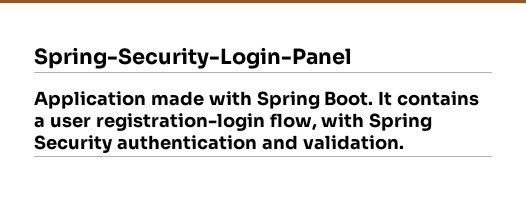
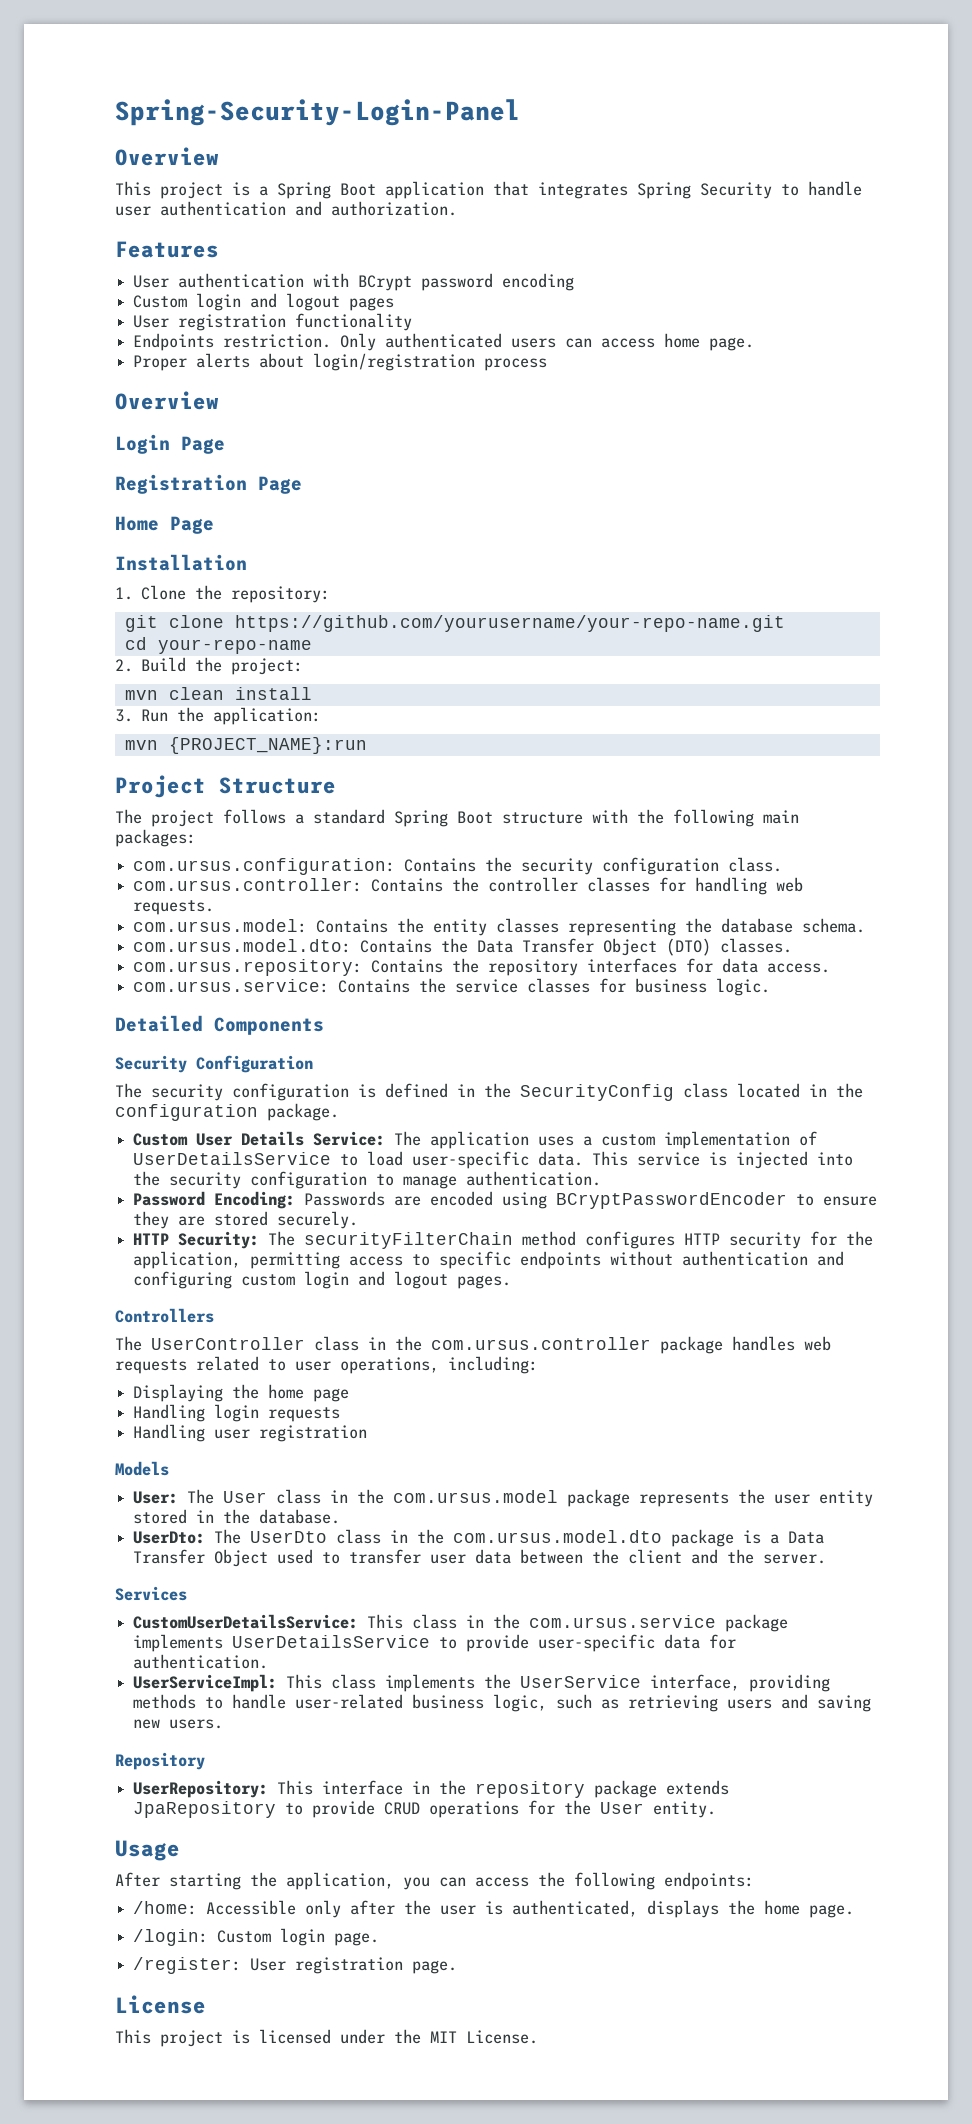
[34,91,480,109] [34,113,433,131] [34,135,404,153] Application made with Spring Boot. It contains a user registration-login flow, with Spring Security authentication and validation. -> [115,147,219,166] [115,181,862,199] [115,201,457,216] [115,241,219,258] [133,273,575,291] [133,293,395,311] [133,313,413,331] [133,333,755,351] [133,353,548,371] [115,391,219,410] [115,434,225,454] [115,474,302,494] [115,516,214,534] [115,554,247,571] [115,585,331,603] [124,615,785,632] [124,637,312,654] [115,657,304,675] [124,687,312,700] [115,707,322,725] [124,737,367,754] [115,775,336,798] [115,809,799,827] [115,829,196,847] [133,857,783,875] [133,877,804,895] [133,900,215,915] [133,918,866,936] [133,938,793,956] [133,958,831,976] [133,978,771,996] [115,1015,324,1035] [115,1055,313,1073] [115,1083,863,1101] [115,1103,339,1121] [133,1131,818,1149] [133,1151,854,1169] [133,1171,602,1189] [133,1191,878,1209] [133,1211,359,1229] [133,1231,874,1249] [133,1251,845,1269] [133,1271,512,1289] [115,1308,214,1323] [115,1336,831,1354] [115,1356,538,1374] [133,1384,350,1402] [133,1404,341,1422] [133,1424,368,1442] [115,1461,169,1476] [133,1489,874,1507] [133,1509,341,1524] [133,1529,825,1547] [133,1549,827,1567] [115,1586,187,1601] [133,1614,789,1632] [133,1634,737,1652] [133,1654,269,1669] [133,1674,831,1692] [133,1694,872,1712] [133,1719,224,1729] [115,1752,205,1770] [133,1780,730,1798] [133,1800,717,1818] [115,1840,180,1861] [115,1872,754,1890] [133,1900,855,1918] [133,1928,380,1946] [133,1957,458,1974] [115,1995,206,2014] [115,2029,538,2047] Overview // This project is a Spring Boot application that integrates Spring Security to handle user authentication and authorization. // Features // User authentication with BCrypt password encoding // Custom login and logout pages // User registration functionality // Endpoints restriction. Only authenticated users can access home page. // Proper alerts about login/registration process // Overview // Login Page // Registration Page // Home Page // Installation // 1. Clone the repository: // git clone https://github.com/yourusername/your-repo-name.git // cd your-repo-name // 2. Build the project: // mvn clean install // 3. Run the application: // mvn {PROJECT_NAME}:run // Project Structure // The project follows a standard Spring Boot structure with the following main packages: // com.ursus.configuration: Contains the security configuration class. // com.ursus.controller: Contains the controller classes for handling web requests. // com.ursus.model: Contains the entity classes representing the database schema. // com.ursus.model.dto: Contains the Data Transfer Object (DTO) classes. // com.ursus.repository: Contains the repository interfaces for data access. // com.ursus.service: Contains the service classes for business logic. // Detailed Components // Security Configuration // The security configuration is defined in the SecurityConfig class located in the configuration package. // Custom User Details Service: The application uses a custom implementation of UserDetailsService to load user-specific data. This service is injected into the security configuration to manage authentication. // Password Encoding: Passwords are encoded using BCryptPasswordEncoder to ensure they are stored securely. // HTTP Security: The securityFilterChain method configures HTTP security for the application, permitting access to specific endpoints without authentication and configuring custom login and logout pages. // Controllers // The UserController class in the com.ursus.controller package handles web requests related to user operations, including: // Displaying the home page // Handling login requests // Handling user registration // Models // User: The User class in the com.ursus.model package represents the user entity stored in the database. // UserDto: The UserDto class in the com.ursus.model.dto package is a Data Transfer Object used to transfer user data between the client and the server. // Services // CustomUserDetailsService: This class in the com.ursus.service package implements UserDetailsService to provide user-specific data for authentication. // UserServiceImpl: This class implements the UserService interface, providing methods to handle user-related business logic, such as retrieving users and saving new users. // Repository // UserRepository: This interface in the repository package extends JpaRepository to provide CRUD operations for the User entity. // Usage // After starting the application, you can access the following endpoints: // /home: Accessible only after the user is authenticated, displays the home page. // /login: Custom login page. // /register: User registration page. // License // This project is licensed under the MIT License.

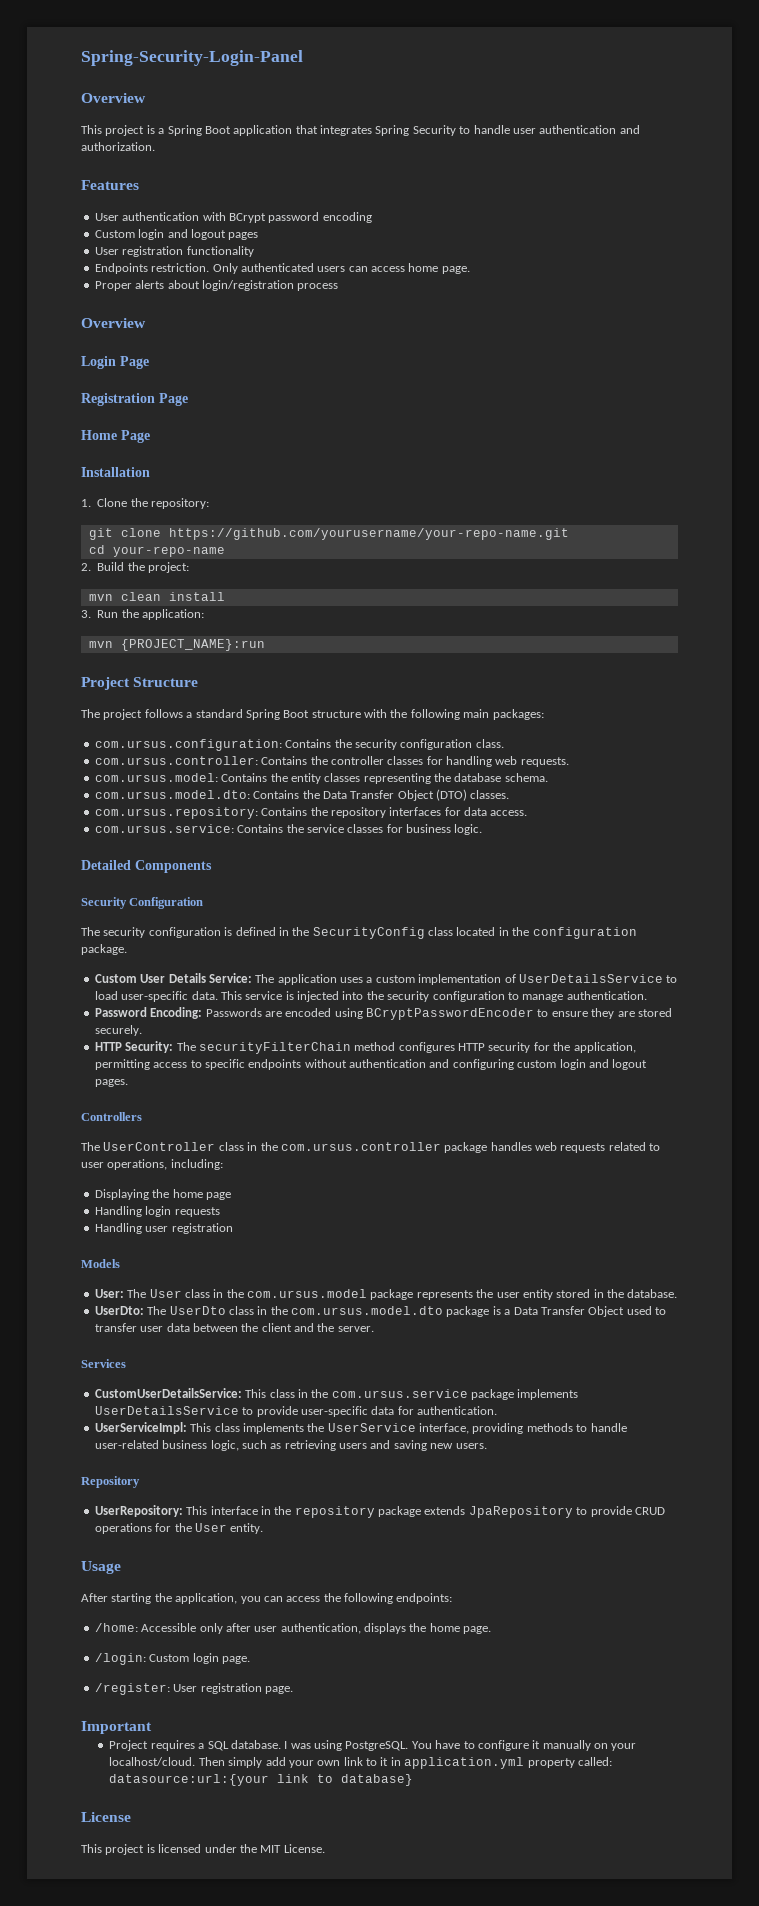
[404,1900,639,1917] the user is authenticated, -> [254,1623,361,1634] user authentication,
(458, 1967) none -> [81,1721,152,1734] [109,1740,637,1751] [109,1757,612,1769] [109,1774,414,1786] // Important // Project requires a SQL database. I was using PostgreSQL. You have to configure it manually on your localhost/cloud. Then simply add your own link to it in application.yml property called: datasource:url:{your link to database}

